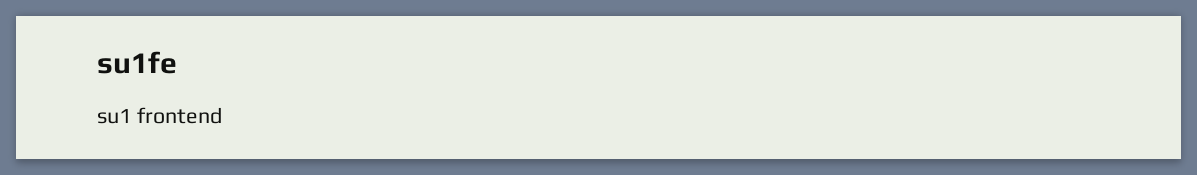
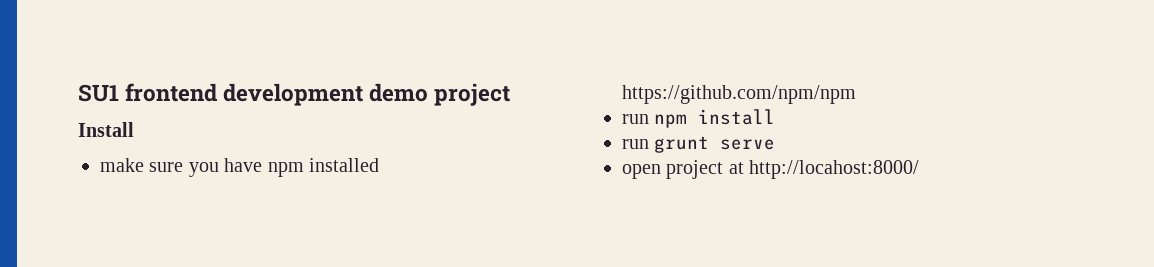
[97,51,177,74] [97,107,222,124] su1fe // su1 frontend -> [78,83,511,106] [78,122,134,137] [100,158,379,177] [622,85,856,104] [622,109,776,128] [622,136,776,153] [622,160,920,179] SU1 frontend development demo project // Install // make sure you have npm installed https://github.com/npm/npm // run npm install // run grunt serve // open project at http://locahost:8000/

